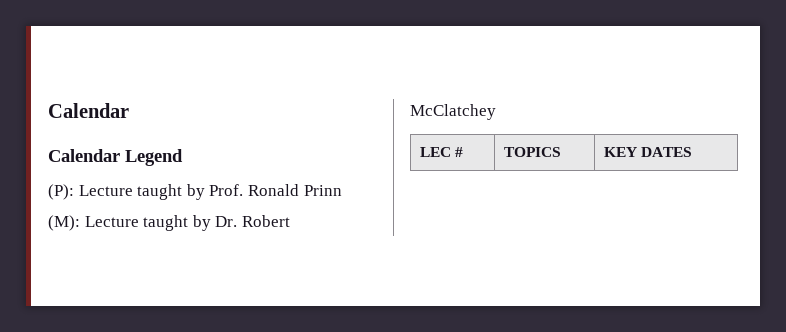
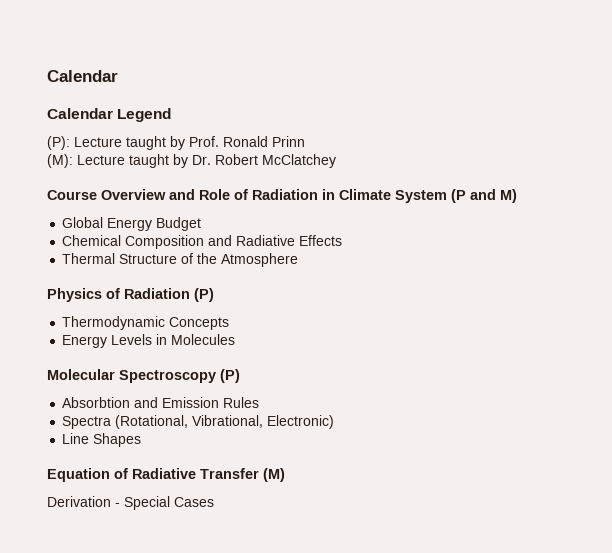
[419,147,464,157] [503,147,561,157] [603,147,693,157] // LEC # | TOPICS | KEY DATES -> [47,189,517,203] [62,217,202,231] [62,235,343,249] [62,253,299,267] [47,288,214,302] [62,316,230,330] [62,334,236,348] [47,369,240,383] [62,397,260,408] [62,415,335,429] [62,433,142,447] [47,468,285,482] [47,496,214,510] // Course Overview and Role of Radiation in Climate System (P and M) // Global Energy Budget // Chemical Composition and Radiative Effects // Thermal Structure of the Atmosphere // Physics of Radiation (P) // Thermodynamic Concepts // Energy Levels in Molecules // Molecular Spectroscopy (P) // Absorbtion and Emission Rules // Spectra (Rotational, Vibrational, Electronic) // Line Shapes // Equation of Radiative Transfer (M) // Derivation - Special Cases

